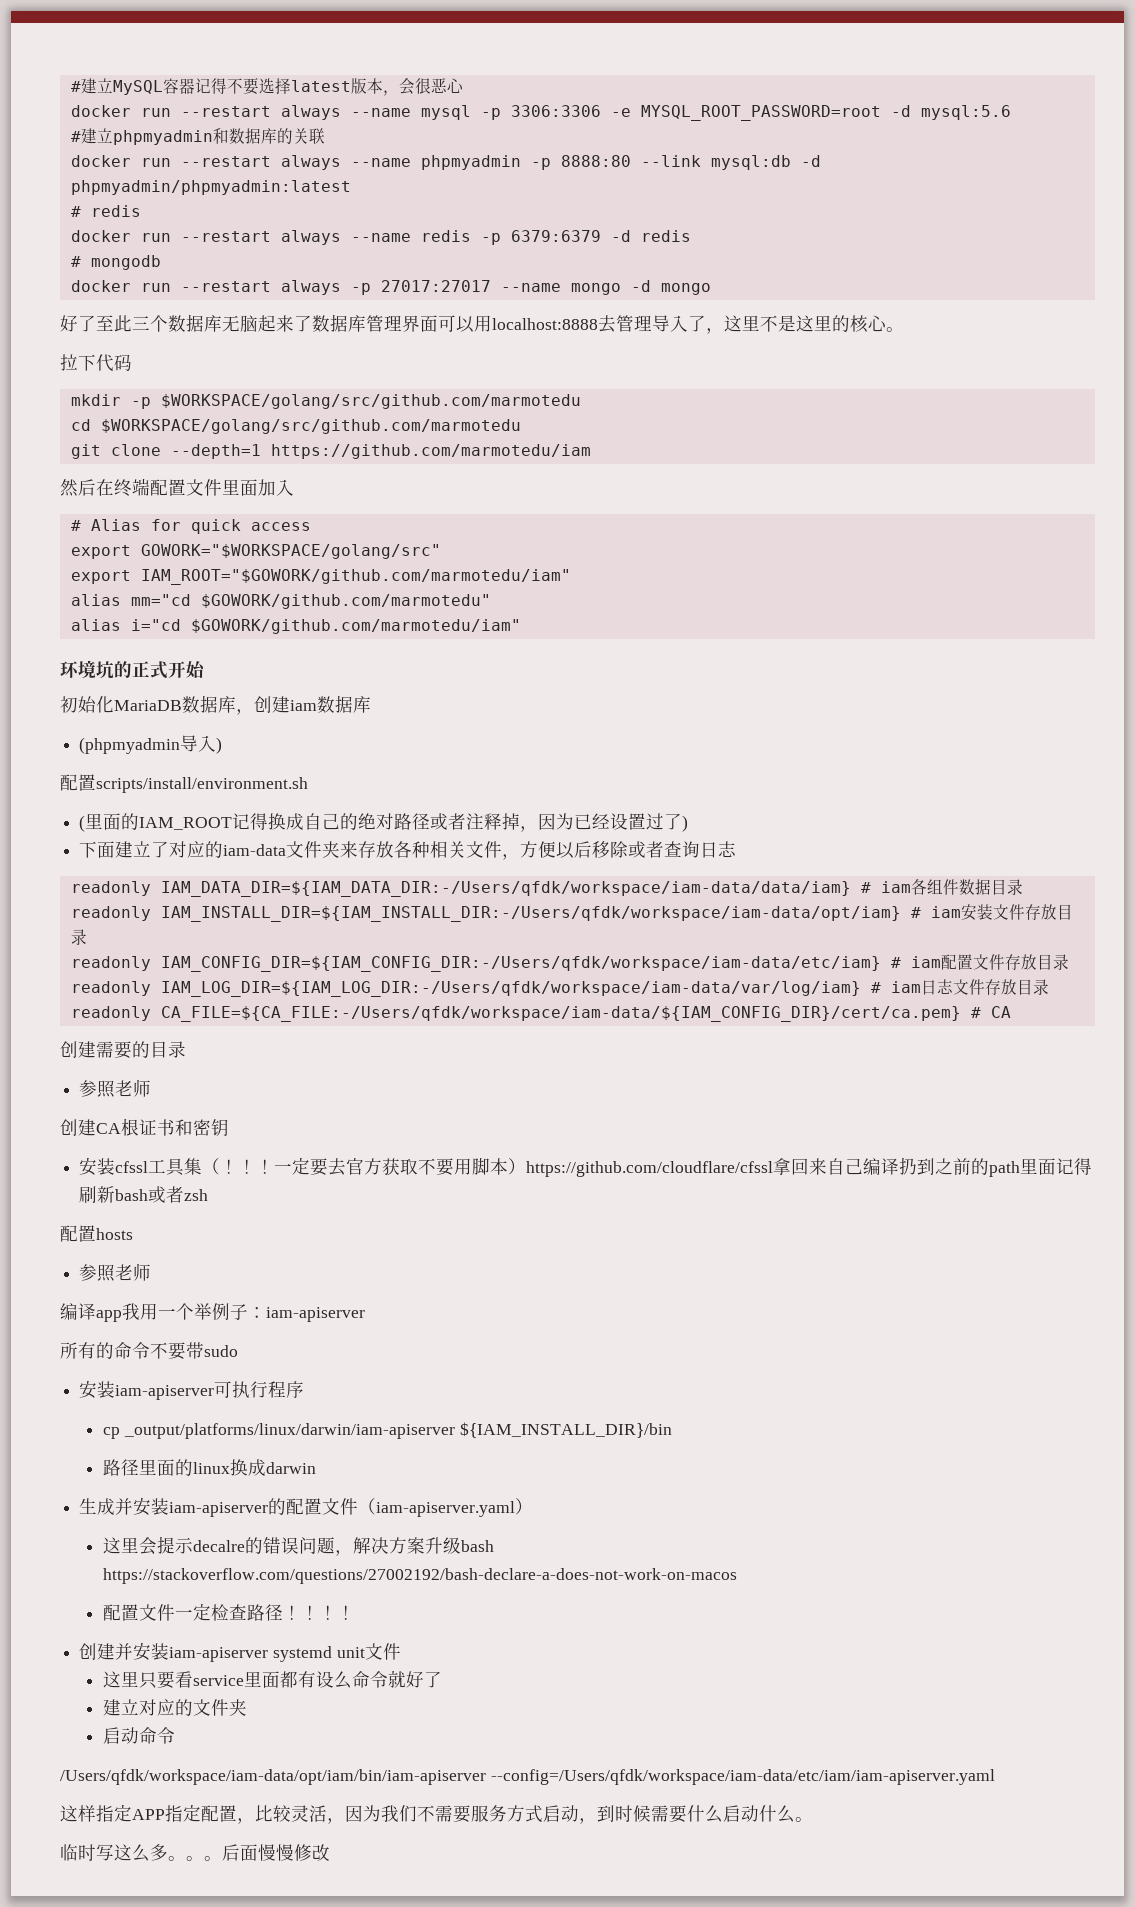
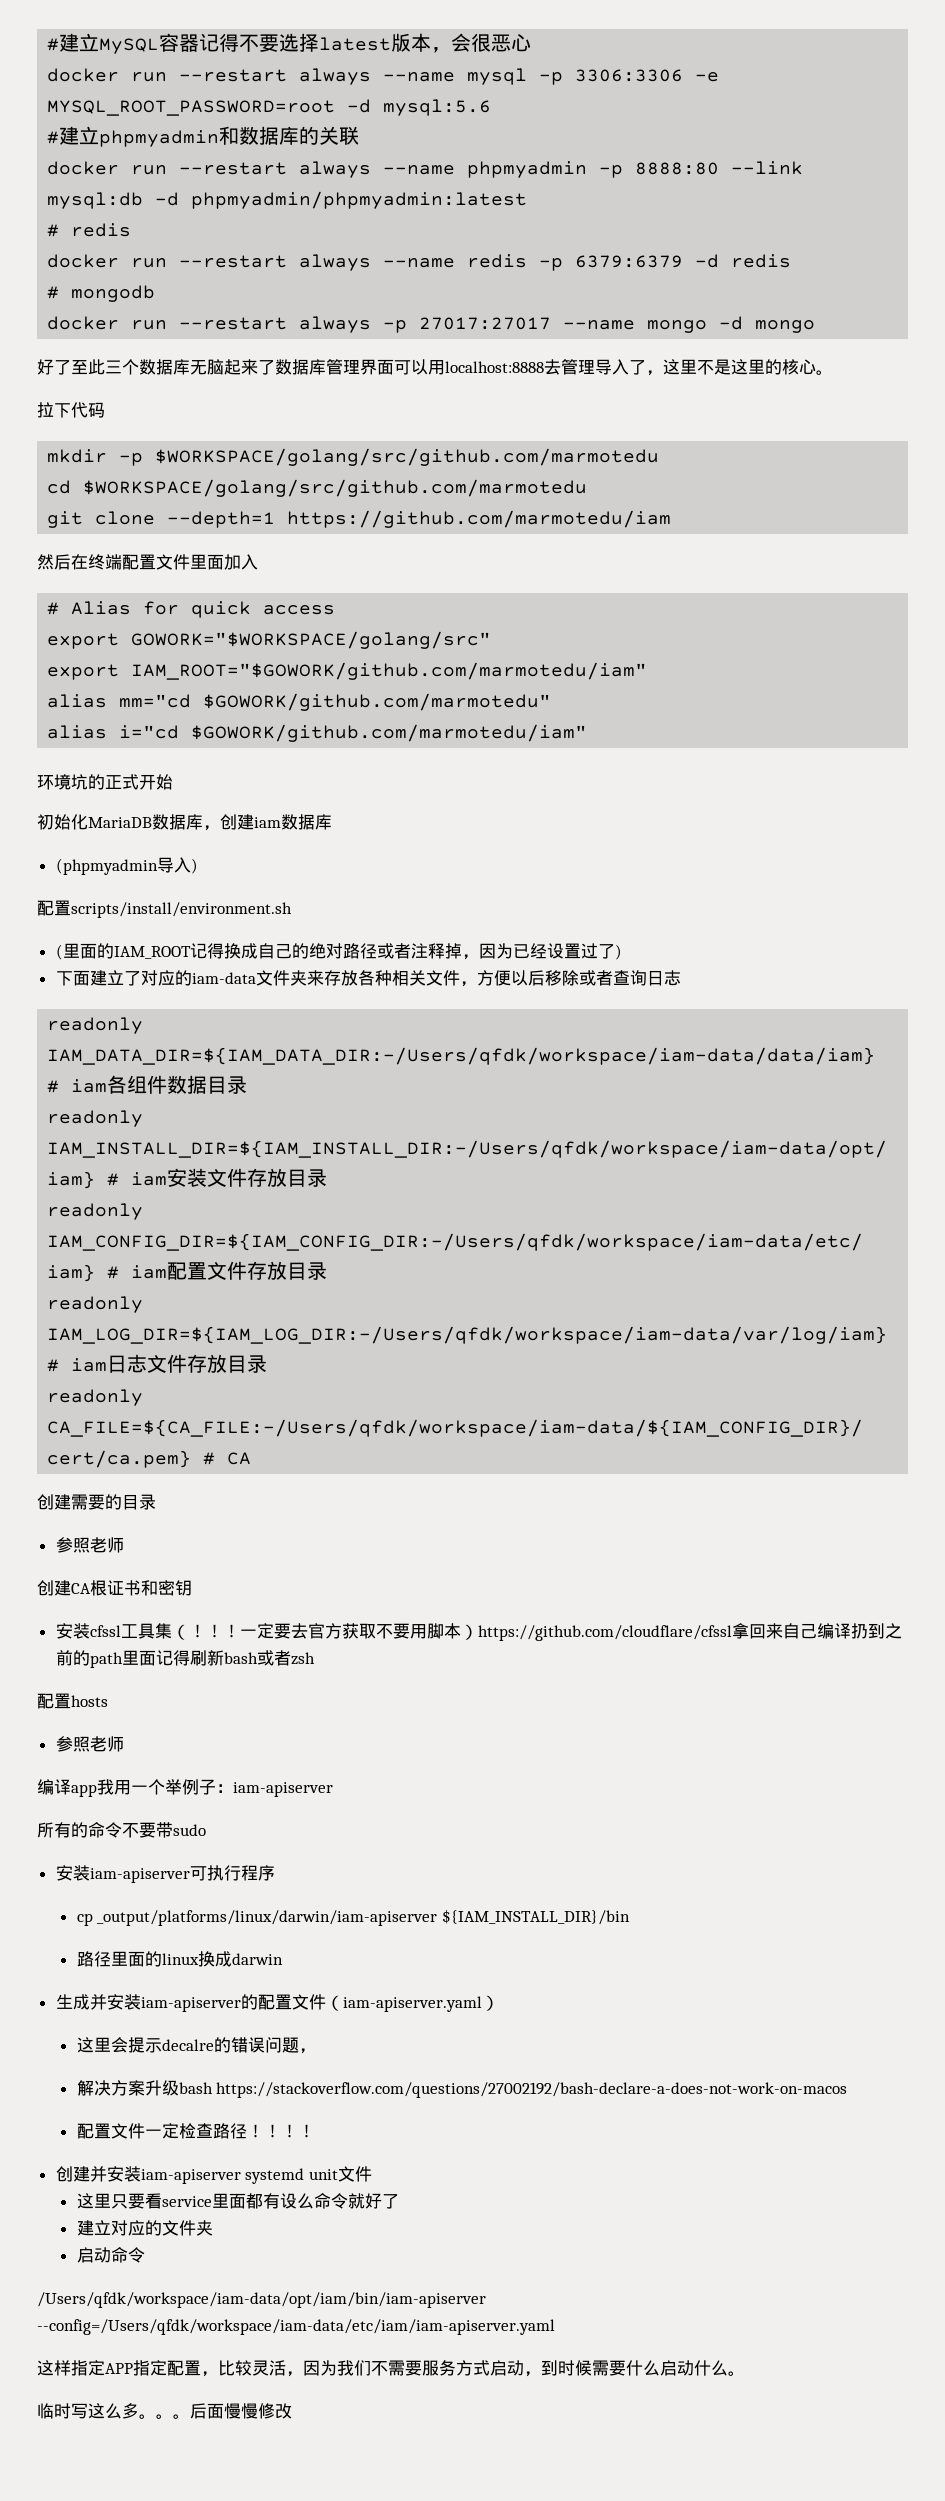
(354, 1553) none -> (316, 2051) //

